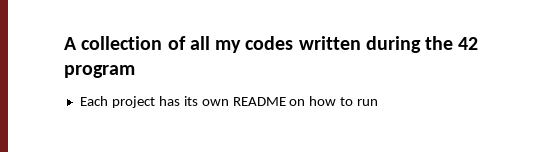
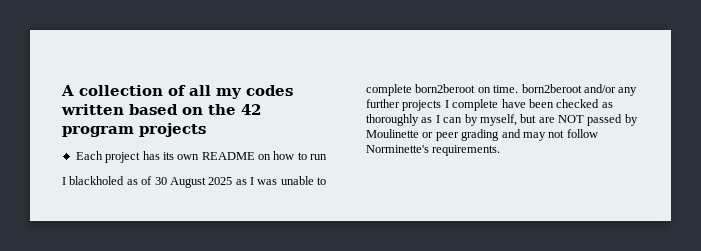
[365,36,421,53] during -> [129,104,203,115] based on
(135, 71) none -> [139,123,206,137] projects
(379, 102) none -> [62,176,327,188] [366,84,638,96] [366,99,613,111] [366,114,638,126] [366,129,598,141] [366,145,501,156] // I blackholed as of 30 August 2025 as I was unable to complete born2beroot on time. born2beroot and/or any further projects I complete have been checked as thoroughly as I can by myself, but are NOT passed by Moulinette or peer grading and may not follow Norminette's requirements.

